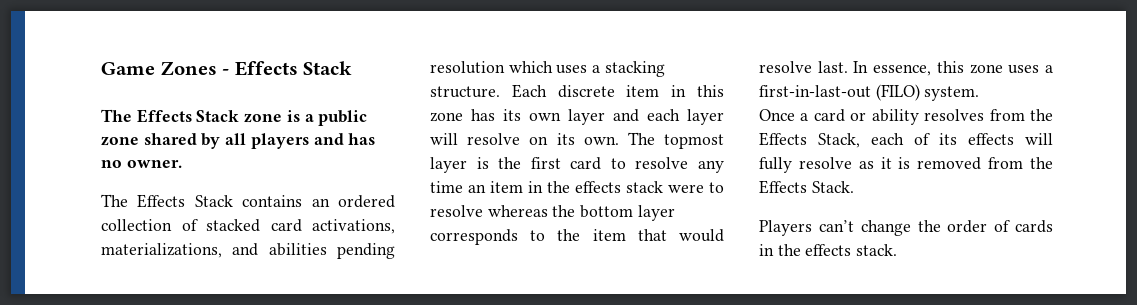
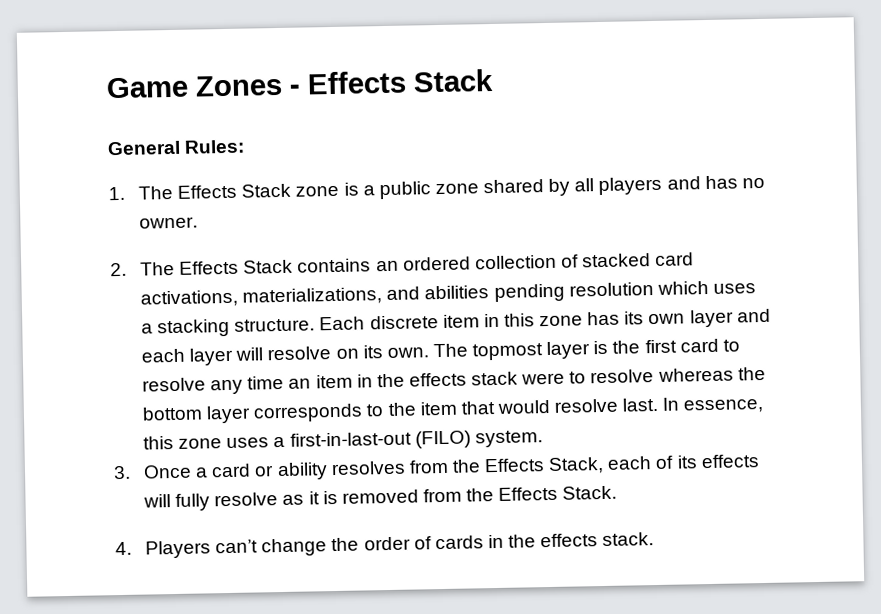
(353, 68) none -> [107,139,246,156] [108,186,125,201] General Rules: // 1.
(182, 164) none -> [110,262,127,277] 2.
(980, 93) none -> [113,465,131,480] 3.
(854, 187) none -> [115,541,132,556] 4.

